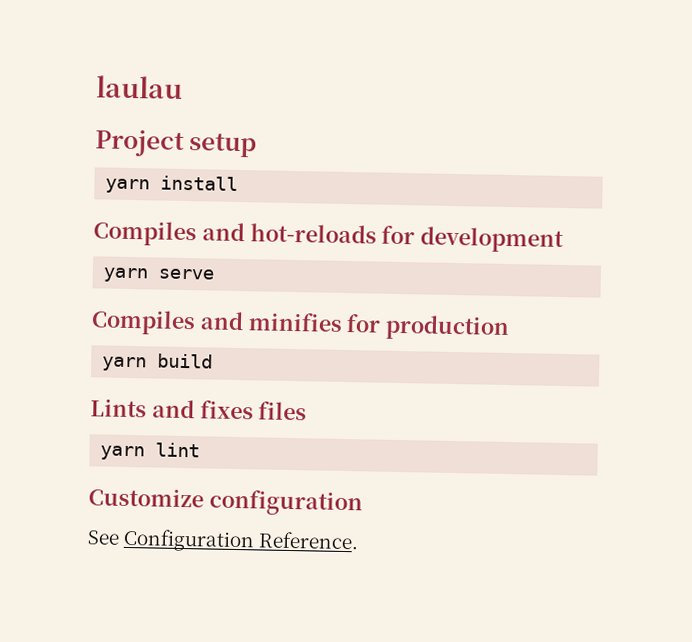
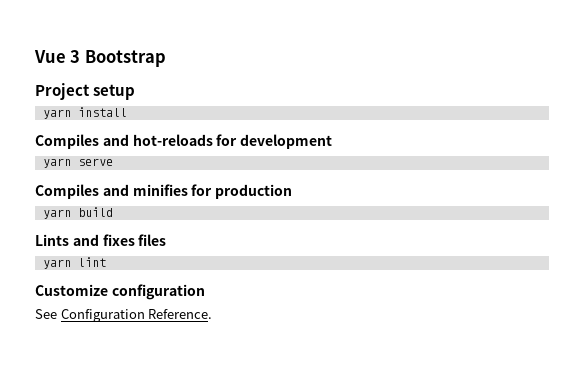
[96,75,183,99] laulau -> [34,50,166,67] Vue 3 Bootstrap

